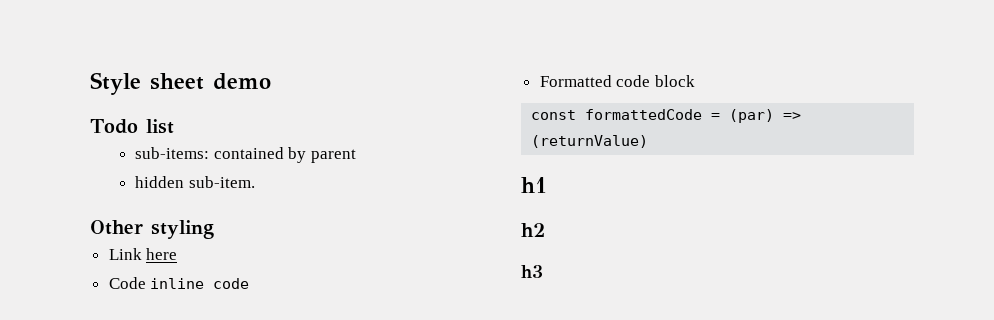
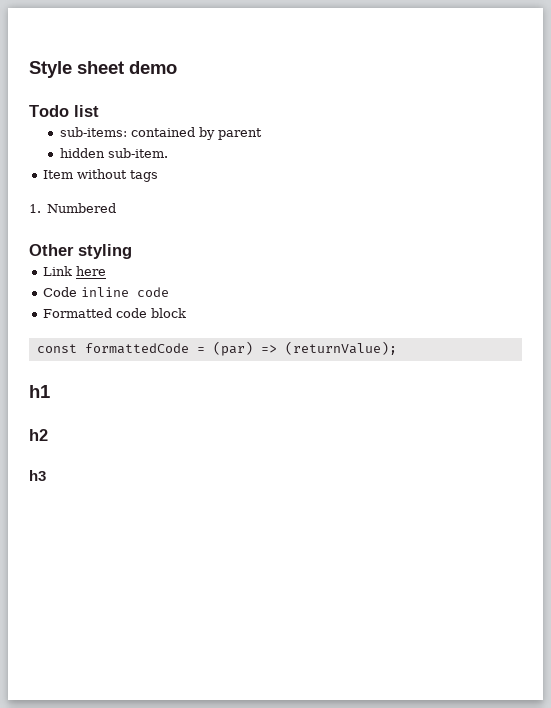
(255, 182) none -> [42,169,158,182] [29,203,117,213] // Item without tags // 1. Numbered
[531,135,649,148] (returnValue) -> [284,341,397,355] (returnValue);

